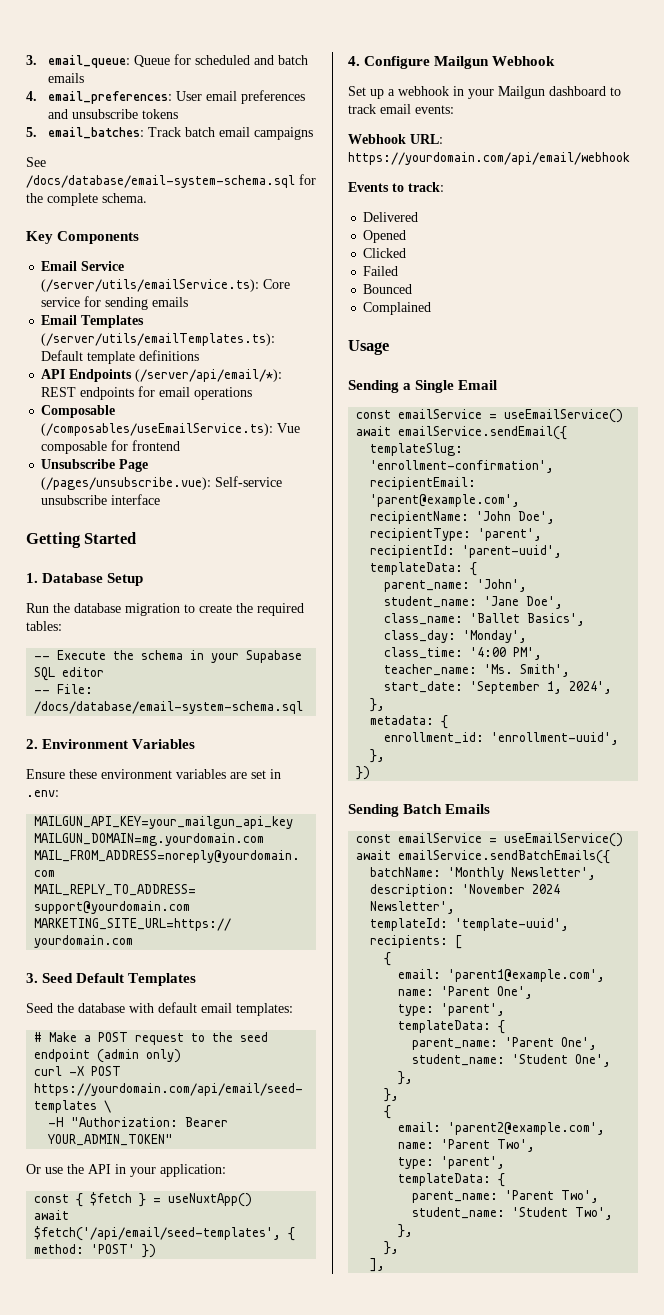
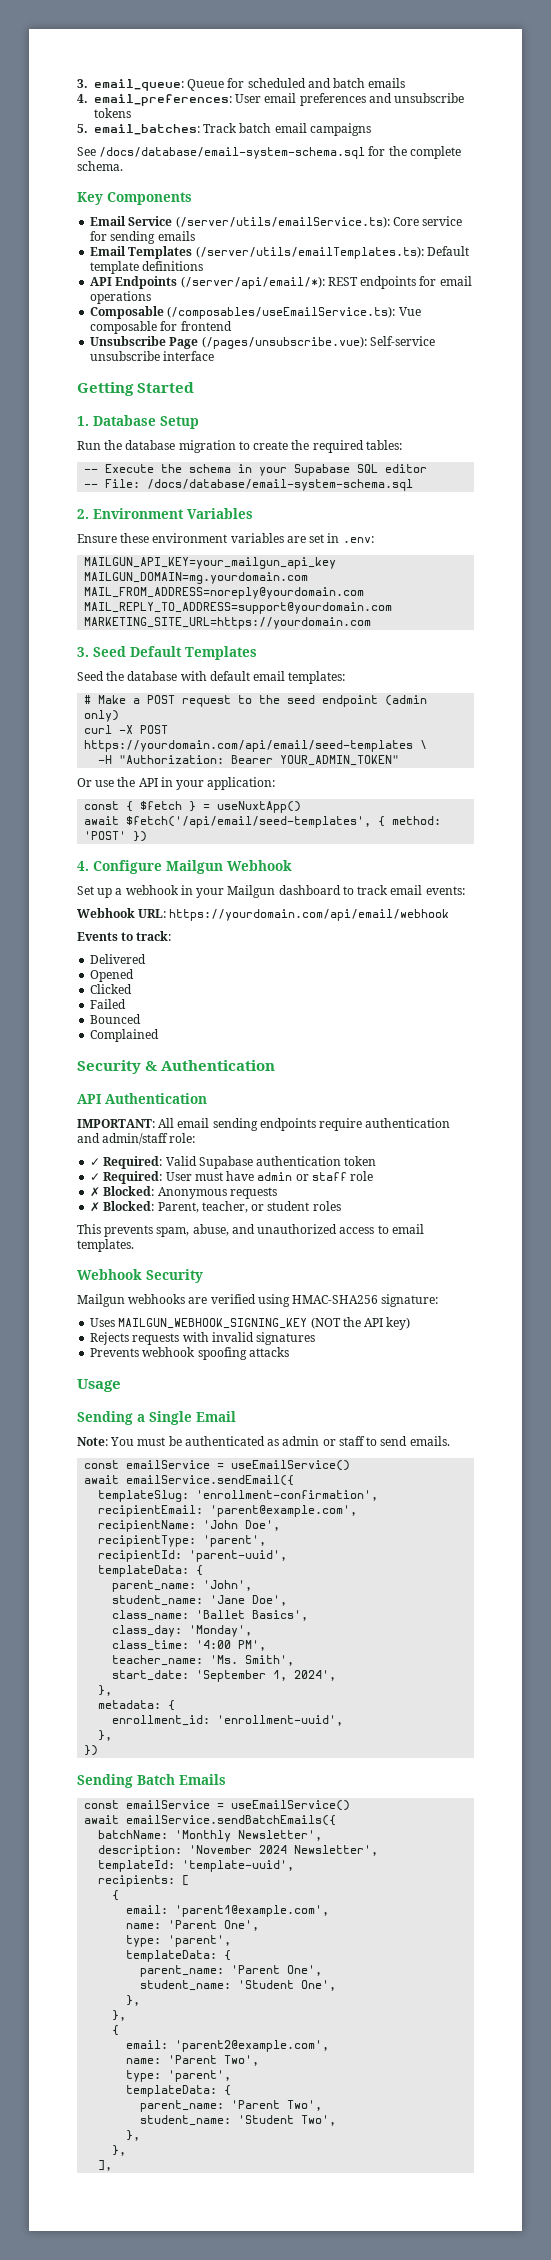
(432, 308) none -> [77,1060,276,1074] [77,1093,207,1104] [77,1118,451,1131] [77,1133,196,1145] [90,1156,377,1169] [90,1171,374,1184] [90,1186,277,1199] [90,1201,341,1213] [77,1224,424,1237] [77,1239,134,1252] [77,1269,203,1283] [77,1294,439,1307] [90,1317,411,1330] [90,1332,316,1345] [90,1347,289,1360] // Security & Authentication // API Authentication // IMPORTANT: All email sending endpoints require authentication and admin/staff role: // ✓ Required: Valid Supabase authentication token // ✓ Required: User must have admin or staff role // ✗ Blocked: Anonymous requests // ✗ Blocked: Parent, teacher, or student roles // This prevents spam, abuse, and unauthorized access to email templates. // Webhook Security // Mailgun webhooks are verified using HMAC-SHA256 signature: // Uses MAILGUN_WEBHOOK_SIGNING_KEY (NOT the API key) // Rejects requests with invalid signatures // Prevents webhook spoofing attacks
(498, 385) none -> [77,1436,450,1446] // Note: You must be authenticated as admin or staff to send emails.

